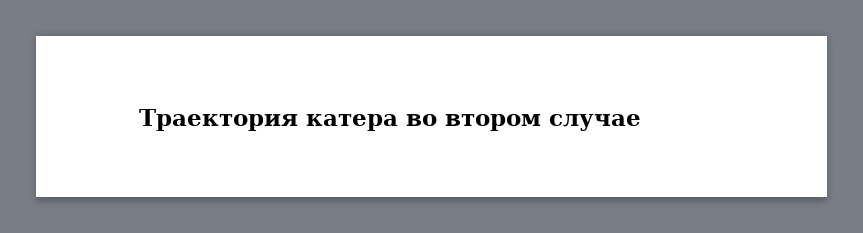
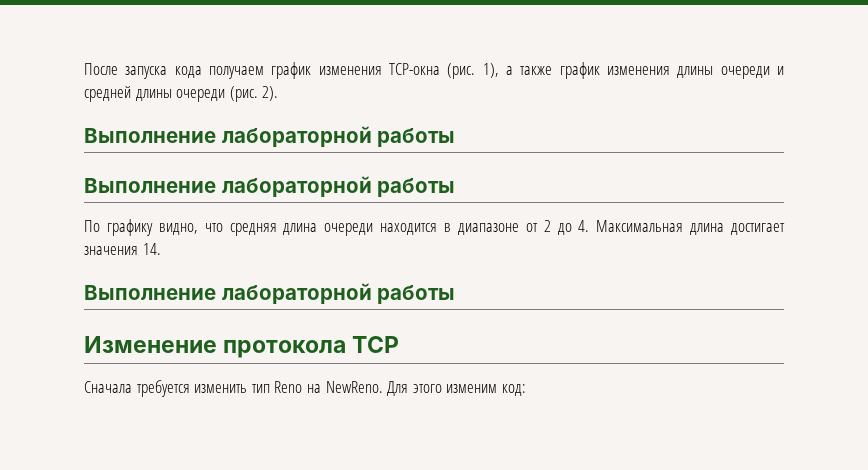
[139,109,641,131] Траектория катера во втором случае -> [84,62,784,79] [84,86,279,102] [84,126,456,147] [84,176,456,197] [84,219,785,236] [84,243,161,255] [84,283,456,304] [84,336,400,358] [84,380,526,397] После запуска кода получаем график изменения TCP-окна (рис. 1), а также график изменения длины очереди и средней длины очереди (рис. 2). // Выполнение лабораторной работы // Выполнение лабораторной работы // По графику видно, что средняя длина очереди находится в диапазоне от 2 до 4. Максимальная длина достигает значения 14. // Выполнение лабораторной работы // Изменение протокола TCP // Сначала требуется изменить тип Reno на NewReno. Для этого изменим код:

